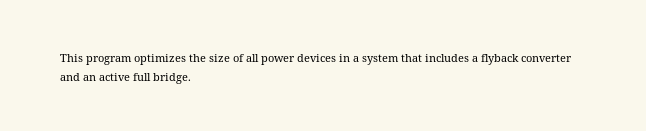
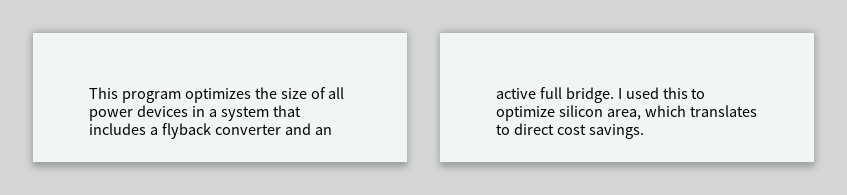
(191, 78) none -> [617,87,706,99] [496,105,757,121] [496,123,644,139] I used this to optimize silicon area, which translates to direct cost savings.

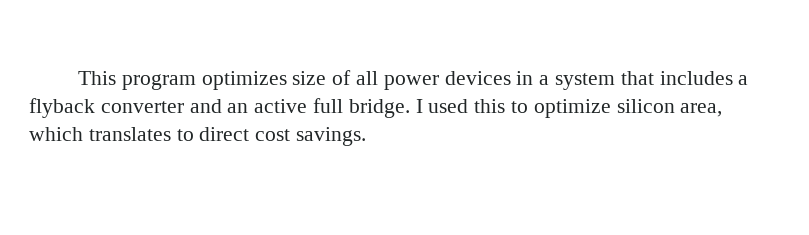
[254,87,277,99] the -> (287, 80) none

